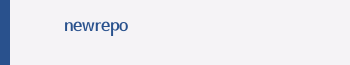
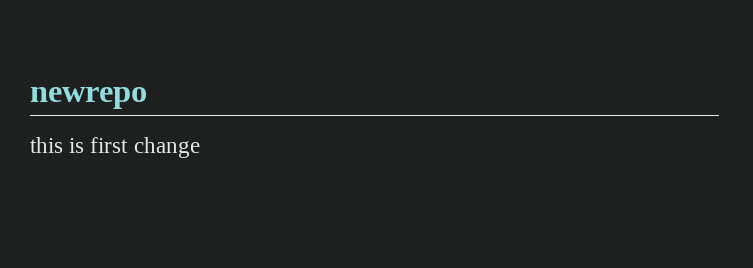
(128, 28) none -> [30,137,200,158] // this is first change

